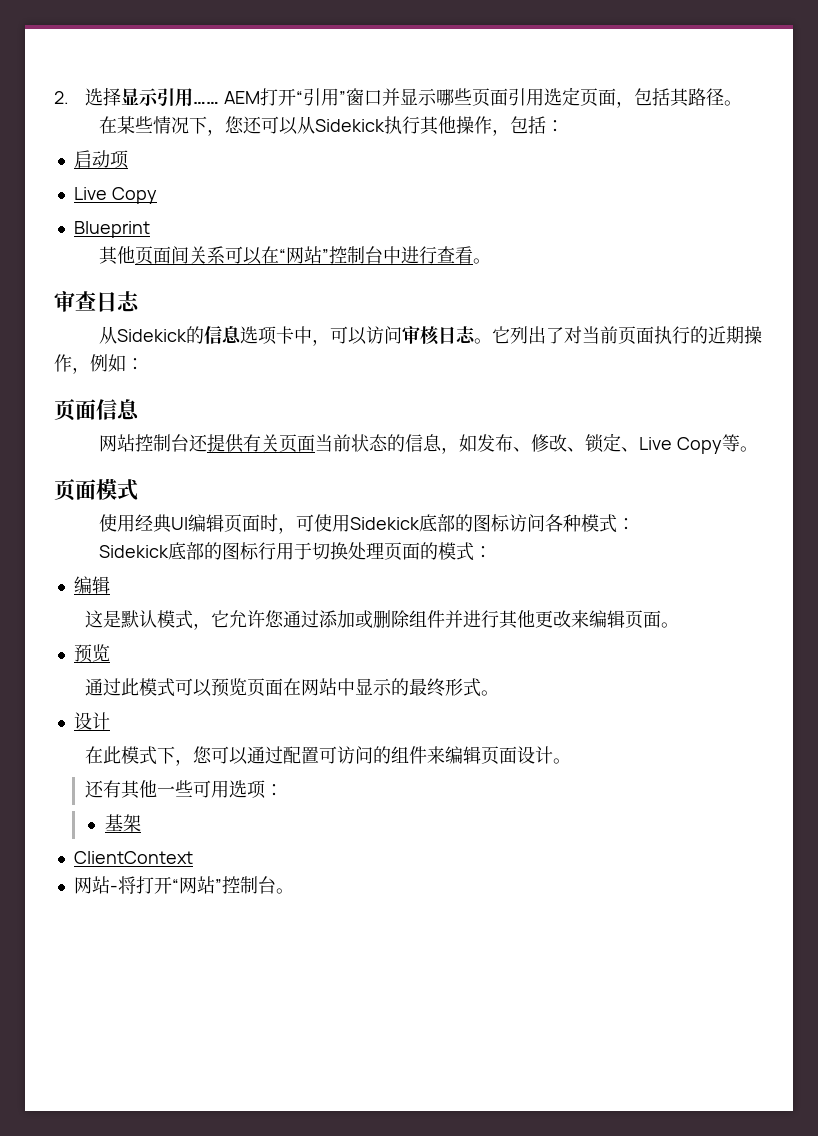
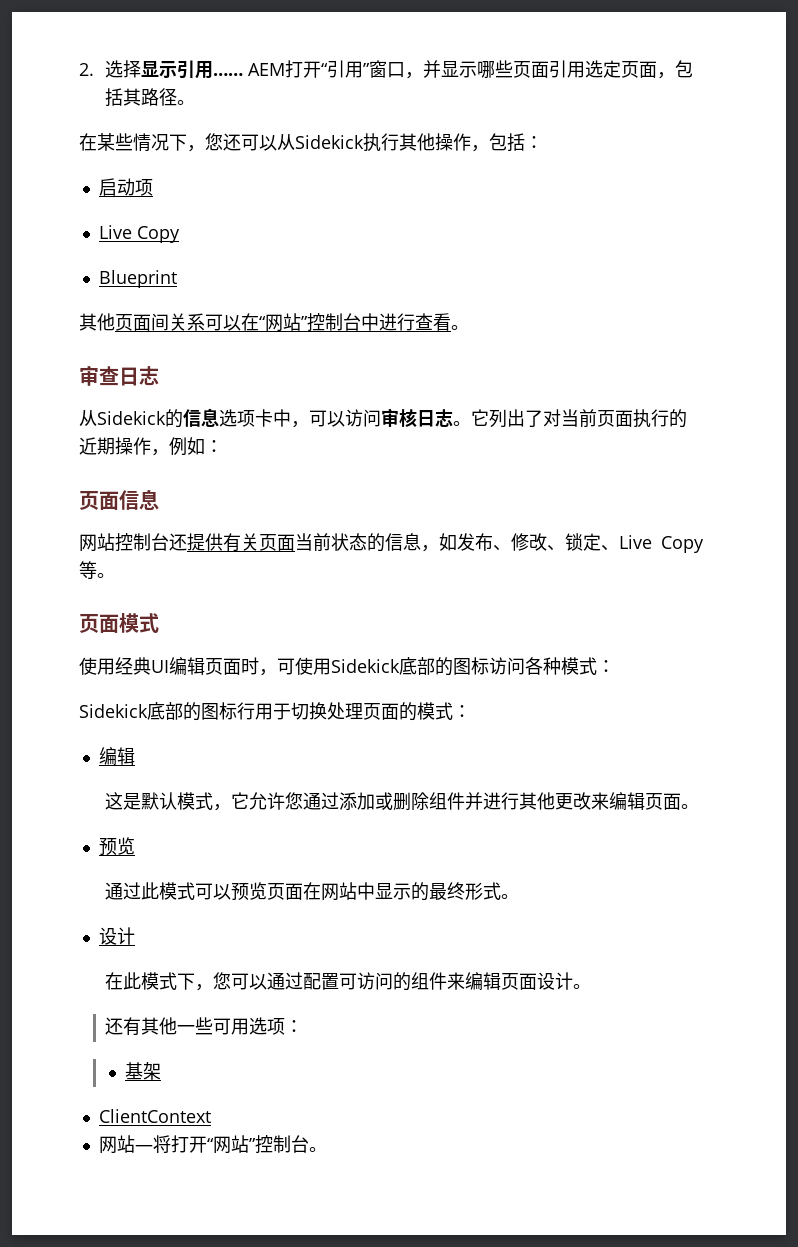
(382, 97) none -> [405,72,424,79] ，
[109,885,118,892] - -> [134,1145,153,1151] —

